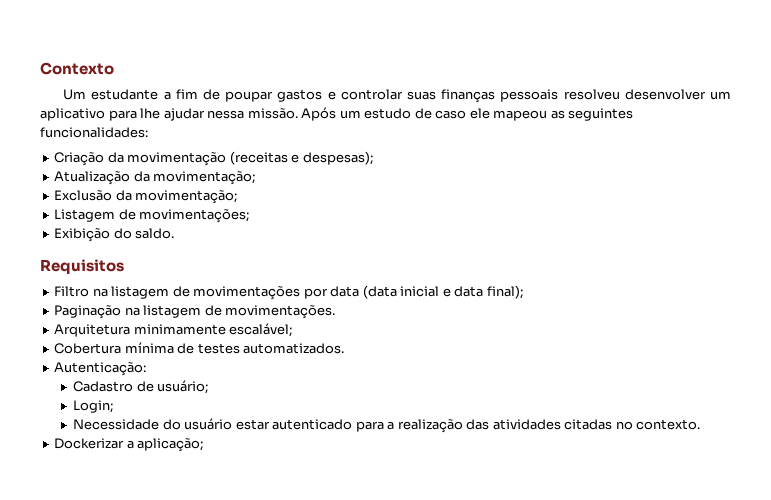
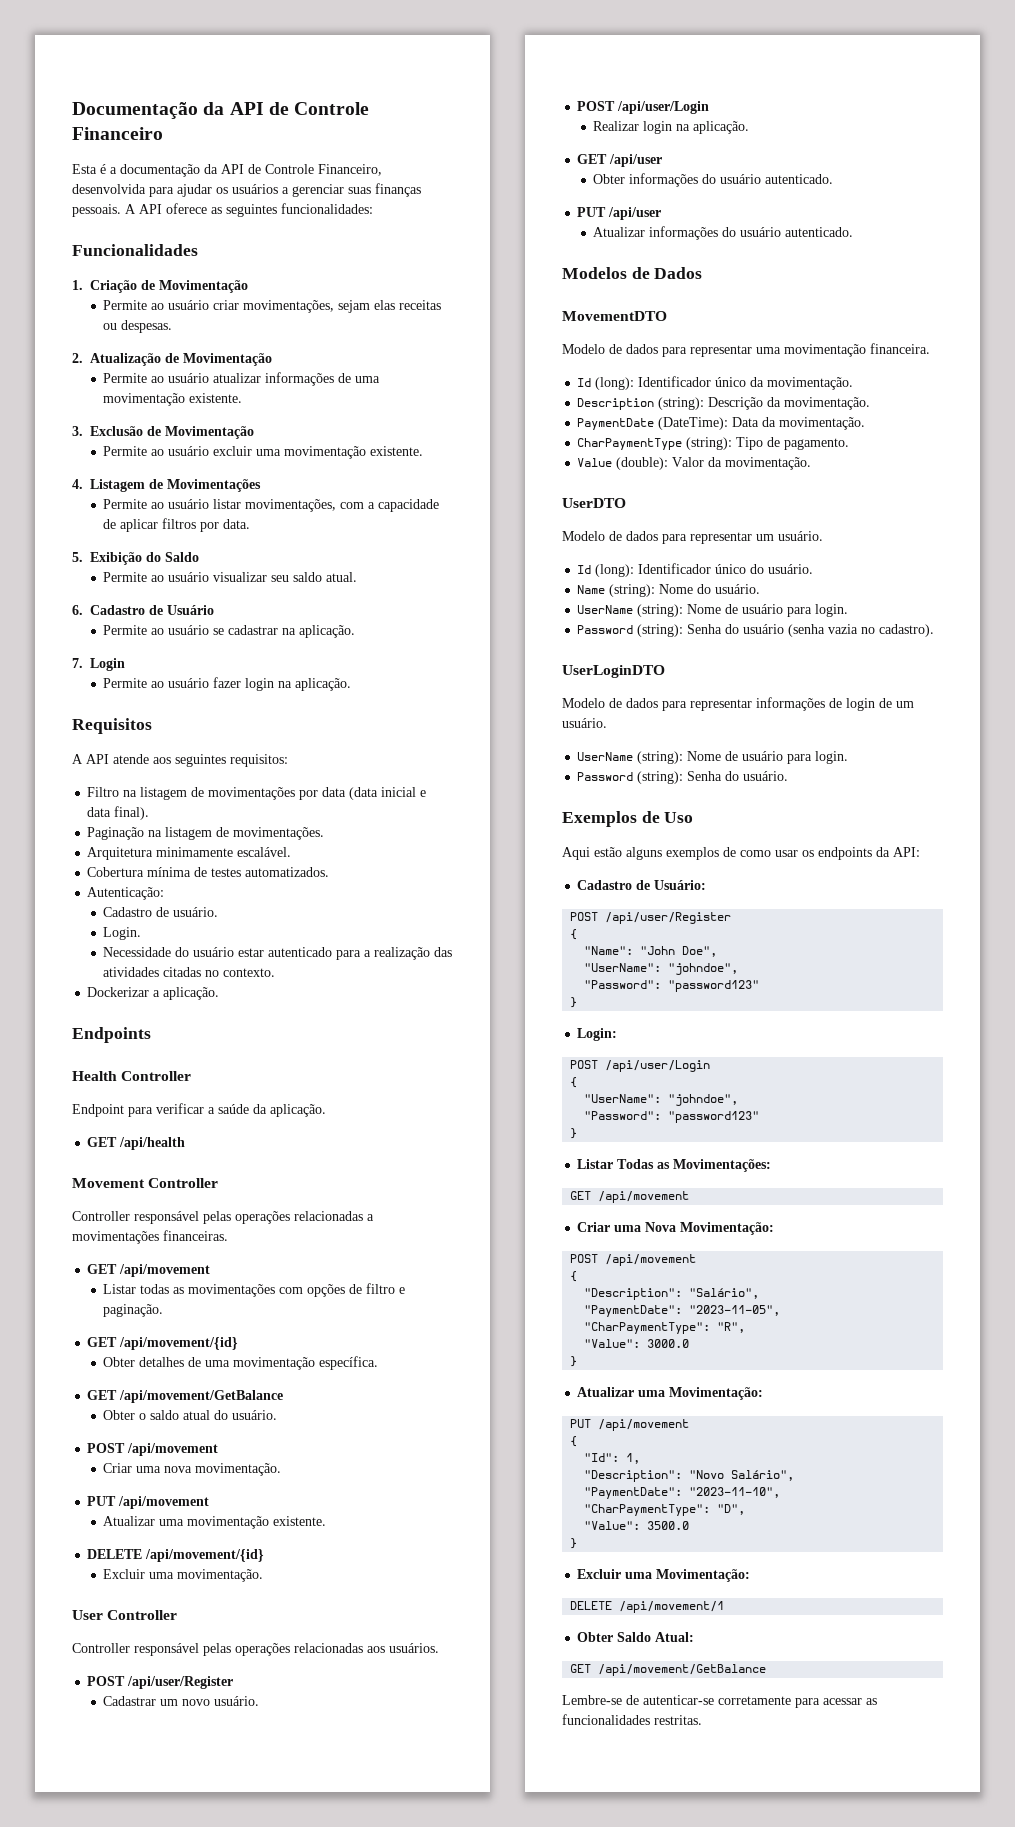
[40,62,114,75] [63,89,731,103] [40,107,634,121] [40,127,148,138] [54,151,373,166] [54,171,256,185] [54,190,238,204] [54,209,250,223] [54,228,175,242] [40,259,124,274] Contexto // Um estudante a fim de poupar gastos e controlar suas finanças pessoais resolveu desenvolver um aplicativo para lhe ajudar nessa missão. Após um estudo de caso ele mapeou as seguintes funcionalidades: // Criação da movimentação (receitas e despesas); // Atualização da movimentação; // Exclusão da movimentação; // Listagem de movimentações; // Exibição do saldo. // Requisitos -> [72,102,370,119] [72,127,163,140] [72,164,382,177] [72,183,421,197] [72,203,373,217] [72,244,198,256] [72,280,248,293] [103,300,442,313] [103,320,173,333] [72,353,272,366] [103,372,381,386] [103,393,243,406] [72,426,254,439] [103,446,424,459] [72,479,261,492] [103,499,440,512] [103,518,251,532] [72,552,199,565] [103,572,358,582] [72,605,214,615] [103,625,356,638] [72,658,125,671] [103,677,352,691] [72,718,152,734] [72,754,288,767] Documentação da API de Controle Financeiro // Esta é a documentação da API de Controle Financeiro, desenvolvida para ajudar os usuários a gerenciar suas finanças pessoais. A API oferece as seguintes funcionalidades: // Funcionalidades // 1. Criação de Movimentação // Permite ao usuário criar movimentações, sejam elas receitas ou despesas. // 2. Atualização de Movimentação // Permite ao usuário atualizar informações de uma movimentação existente. // 3. Exclusão de Movimentação // Permite ao usuário excluir uma movimentação existente. // 4. Listagem de Movimentações // Permite ao usuário listar movimentações, com a capacidade de aplicar filtros por data. // 5. Exibição do Saldo // Permite ao usuário visualizar seu saldo atual. // 6. Cadastro de Usuário // Permite ao usuário se cadastrar na aplicação. // 7. Login // Permite ao usuário fazer login na aplicação. // Requisitos // A API atende aos seguintes requisitos:
[486,285,523,299] final); -> [114,806,150,820] final).
[229,323,293,337] escalável; -> [237,847,292,857] escalável.
[157,380,209,394] [73,400,114,413] usuário; // Login; -> [173,907,219,917] [103,927,142,940] usuário. // Login.
[137,438,204,452] aplicação; -> [163,987,220,1000] [72,1027,151,1043] [72,1071,192,1081] [72,1103,326,1117] [87,1137,186,1150] [72,1178,219,1188] [72,1211,374,1224] [72,1230,228,1244] [87,1264,211,1277] [103,1283,406,1297] [103,1304,164,1317] [87,1337,239,1350] [103,1356,379,1370] [87,1390,284,1403] [103,1410,278,1420] [87,1443,219,1456] [103,1463,282,1476] [87,1496,210,1509] [103,1516,327,1529] [87,1549,265,1562] [103,1569,264,1582] [72,1610,178,1620] [72,1643,439,1656] [87,1676,234,1689] [103,1696,260,1706] [577,101,710,114] [593,121,750,134] [577,154,663,167] [593,173,834,187] [577,207,662,220] [593,226,854,240] [562,267,703,279] [562,311,667,321] [562,343,930,357] [577,376,854,390] [577,397,871,410] [577,417,866,430] [577,437,850,450] [577,457,812,470] [562,498,626,508] [562,531,823,544] [577,563,814,577] [577,584,761,597] [577,604,849,617] [577,624,935,637] [562,665,665,678] [562,697,914,711] [562,718,607,728] [577,751,849,764] [577,771,789,784] [562,811,694,827] [562,847,920,860] [577,880,707,890] [570,912,732,924] [570,929,578,940] [584,946,718,957] [584,963,739,975] [584,980,760,992] [570,997,578,1008] [577,1028,618,1041] [570,1060,711,1072] [570,1077,578,1088] [584,1094,739,1106] [584,1111,760,1123] [570,1128,578,1139] [577,1159,772,1172] [570,1191,690,1203] [577,1222,775,1235] [570,1254,697,1266] [570,1271,578,1282] [584,1288,760,1300] [584,1305,781,1317] [584,1322,746,1334] [584,1339,690,1348] [570,1356,578,1367] [577,1387,764,1400] [570,1419,690,1431] [570,1436,578,1447] [584,1453,641,1464] [584,1470,795,1482] [584,1487,781,1499] [584,1504,746,1516] [584,1521,690,1530] [570,1538,578,1549] [577,1569,751,1582] [570,1601,725,1613] [577,1632,695,1642] [570,1664,767,1676] [562,1695,877,1708] [562,1714,702,1725] aplicação. // Endpoints // Health Controller // Endpoint para verificar a saúde da aplicação. // GET /api/health // Movement Controller // Controller responsável pelas operações relacionadas a movimentações financeiras. // GET /api/movement // Listar todas as movimentações com opções de filtro e paginação. // GET /api/movement/{id} // Obter detalhes de uma movimentação específica. // GET /api/movement/GetBalance // Obter o saldo atual do usuário. // POST /api/movement // Criar uma nova movimentação. // PUT /api/movement // Atualizar uma movimentação existente. // DELETE /api/movement/{id} // Excluir uma movimentação. // User Controller // Controller responsável pelas operações relacionadas aos usuários. // POST /api/user/Register // Cadastrar um novo usuário. // POST /api/user/Login // Realizar login na aplicação. // GET /api/user // Obter informações do usuário autenticado. // PUT /api/user // Atualizar informações do usuário autenticado. // Modelos de Dados // MovementDTO // Modelo de dados para representar uma movimentação financeira. // Id (long): Identificador único da movimentação. // Description (string): Descrição da movimentação. // PaymentDate (DateTime): Data da movimentação. // CharPaymentType (string): Tipo de pagamento. // Value (double): Valor da movimentação. // UserDTO // Modelo de dados para representar um usuário. // Id (long): Identificador único do usuário. // Name (string): Nome do usuário. // UserName (string): Nome de usuário para login. // Password (string): Senha do usuário (senha vazia no cadastro). // UserLoginDTO // Modelo de dados para representar informações de login de um usuário. // UserName (string): Nome de usuário para login. // Password (string): Senha do usuário. // Exemplos de Uso // Aqui estão alguns exemplos de como usar os endpoints da API: // Cadastro de Usuário: // POST /api/user/Register // { // "Name": "John Doe", // "UserName": "johndoe", // "Password": "password123" // } // Login: // POST /api/user/Login // { // "UserName": "johndoe", // "Password": "password123" // } // Listar Todas as Movimentações: // GET /api/movement // Criar uma Nova Movimentação: // POST /api/movement // { // "Description": "Salário", // "PaymentDate": "2023-11-05", // "CharPaymentType": "R", // "Value": 3000.0 // } // Atualizar uma Movimentação: // PUT /api/movement // { // "Id": 1, // "Description": "Novo Salário", // "PaymentDate": "2023-11-10", // "CharPaymentType": "D", // "Value": 3500.0 // } // Excluir uma Movimentação: // DELETE /api/movement/1 // Obter Saldo Atual: // GET /api/movement/GetBalance // Lembre-se de autenticar-se corretamente para acessar as funcionalidades restritas.

